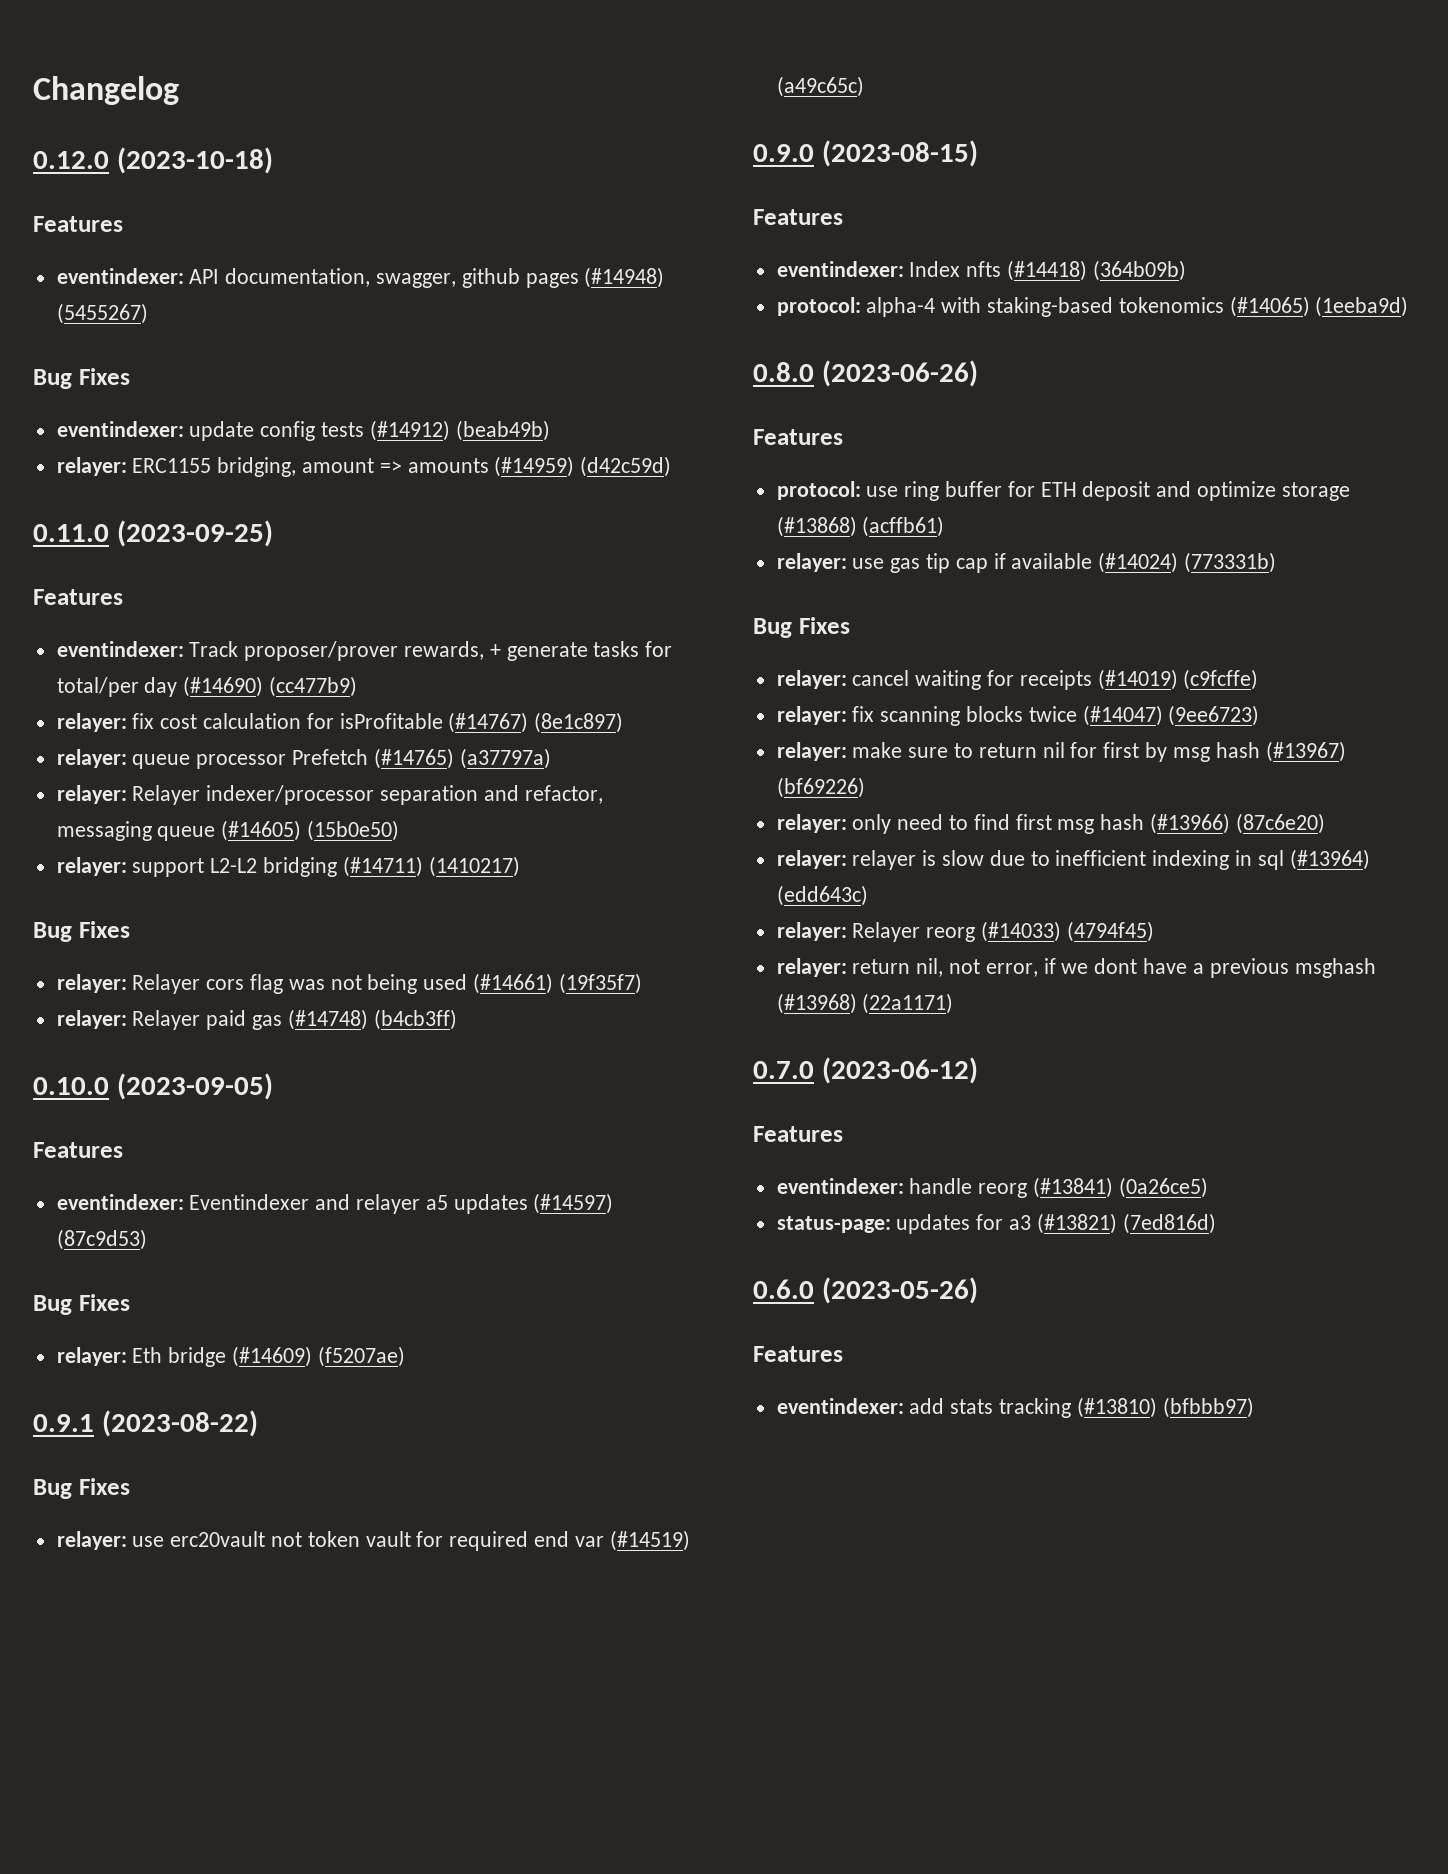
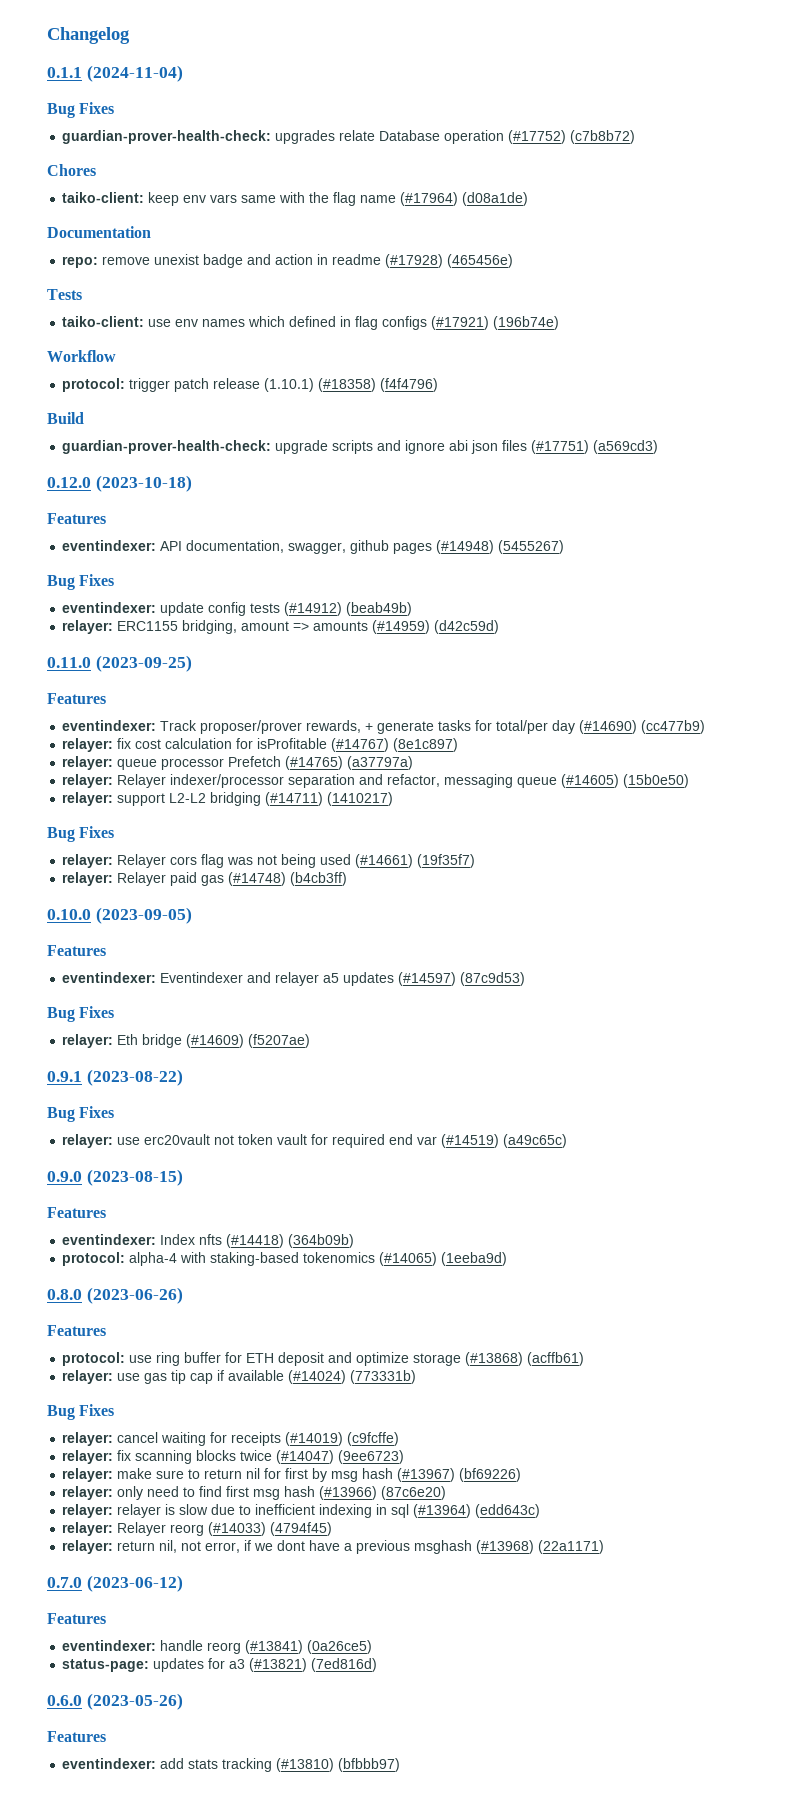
(179, 90) none -> [47,65,183,82] [47,102,115,118] [62,130,636,144] [47,164,96,176] [62,192,529,206] [47,226,151,238] [62,254,514,268] [47,289,82,300] [62,316,560,330] [47,350,116,362] [62,378,439,392] [47,412,84,424] [62,440,659,454] // 0.1.1 (2024-11-04) // Bug Fixes // guardian-prover-health-check: upgrades relate Database operation (#17752) (c7b8b72) // Chores // taiko-client: keep env vars same with the flag name (#17964) (d08a1de) // Documentation // repo: remove unexist badge and action in readme (#17928) (465456e) // Tests // taiko-client: use env names which defined in flag configs (#17921) (196b74e) // Workflow // protocol: trigger patch release (1.10.1) (#18358) (f4f4796) // Build // guardian-prover-health-check: upgrade scripts and ignore abi json files (#17751) (a569cd3)

